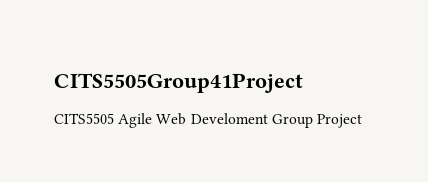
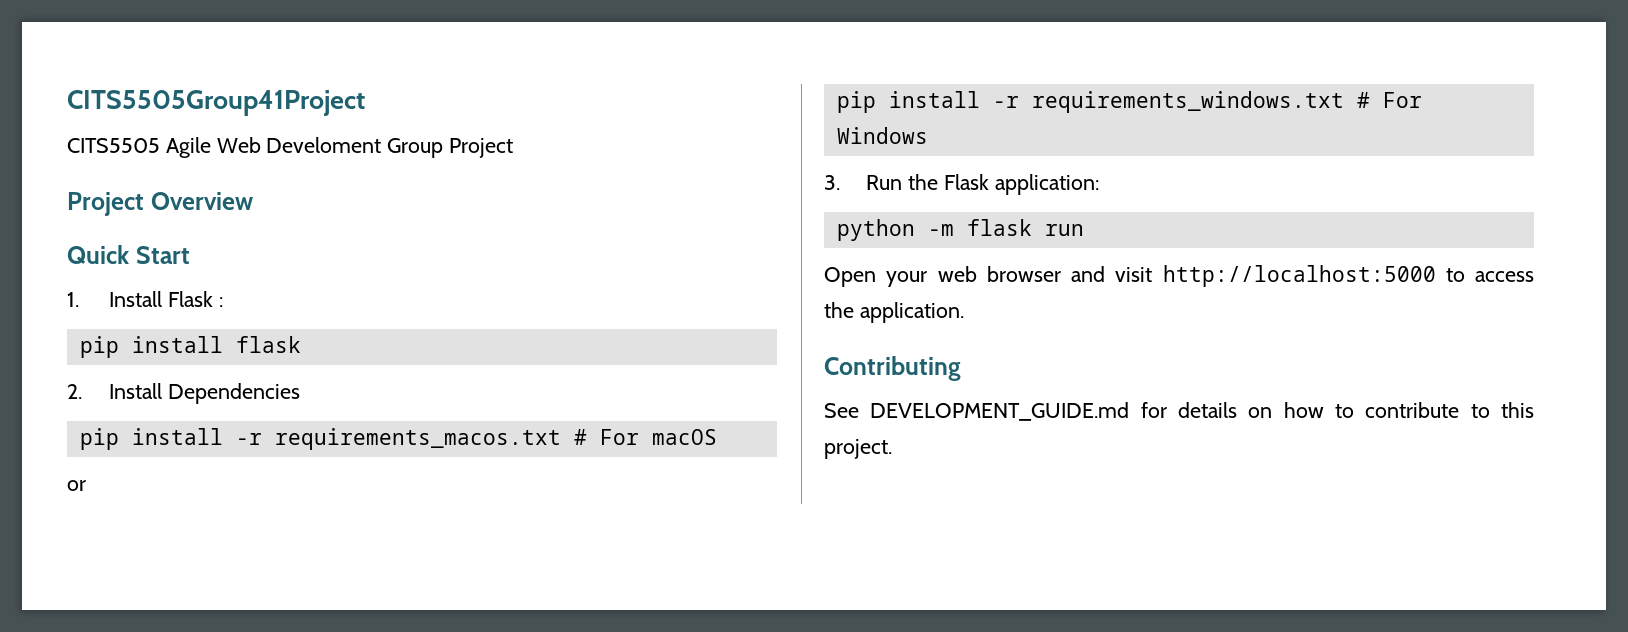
(362, 121) none -> [67,192,253,216] [67,245,190,264] [67,291,223,307] [79,336,301,358] [67,383,301,404] [79,428,717,450] [67,480,86,491] [836,91,1422,113] [836,127,928,144] [824,174,1099,195] [836,219,1084,241] [824,265,1534,287] [824,302,964,323] [824,356,961,381] [824,402,1534,421] [824,439,892,459] // Project Overview // Quick Start // 1. Install Flask : // pip install flask // 2. Install Dependencies // pip install -r requirements_macos.txt # For macOS // or // pip install -r requirements_windows.txt # For Windows // 3. Run the Flask application: // python -m flask run // Open your web browser and visit http://localhost:5000 to access the application. // Contributing // See DEVELOPMENT_GUIDE.md for details on how to contribute to this project.

